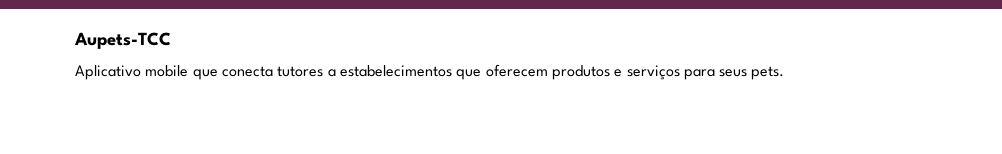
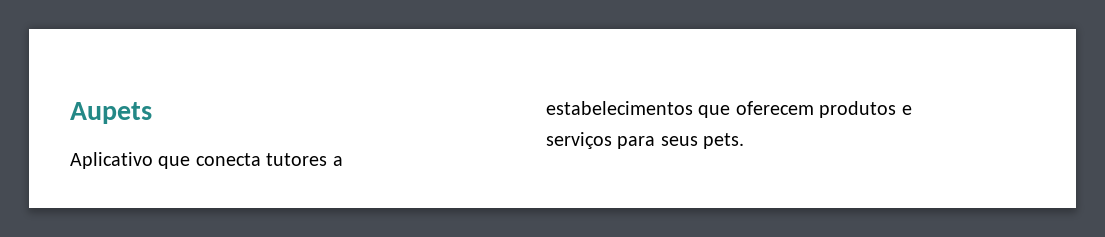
[74,32,171,49] Aupets-TCC -> [70,102,152,124] Aupets
[145,65,189,77] mobile -> (153, 160) none

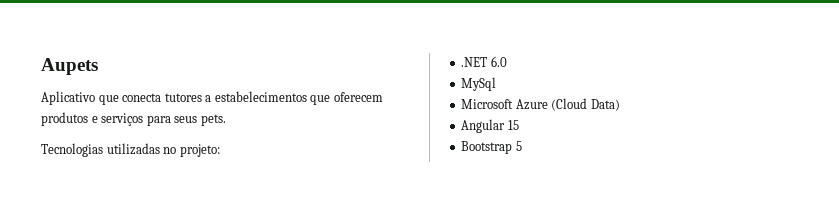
(745, 141) none -> [41,143,220,157] [461,56,507,67] [461,77,497,91] [461,98,620,111] [461,119,519,133] [461,141,522,154] // Tecnologias utilizadas no projeto: // .NET 6.0 // MySql // Microsoft Azure (Cloud Data) // Angular 15 // Bootstrap 5

